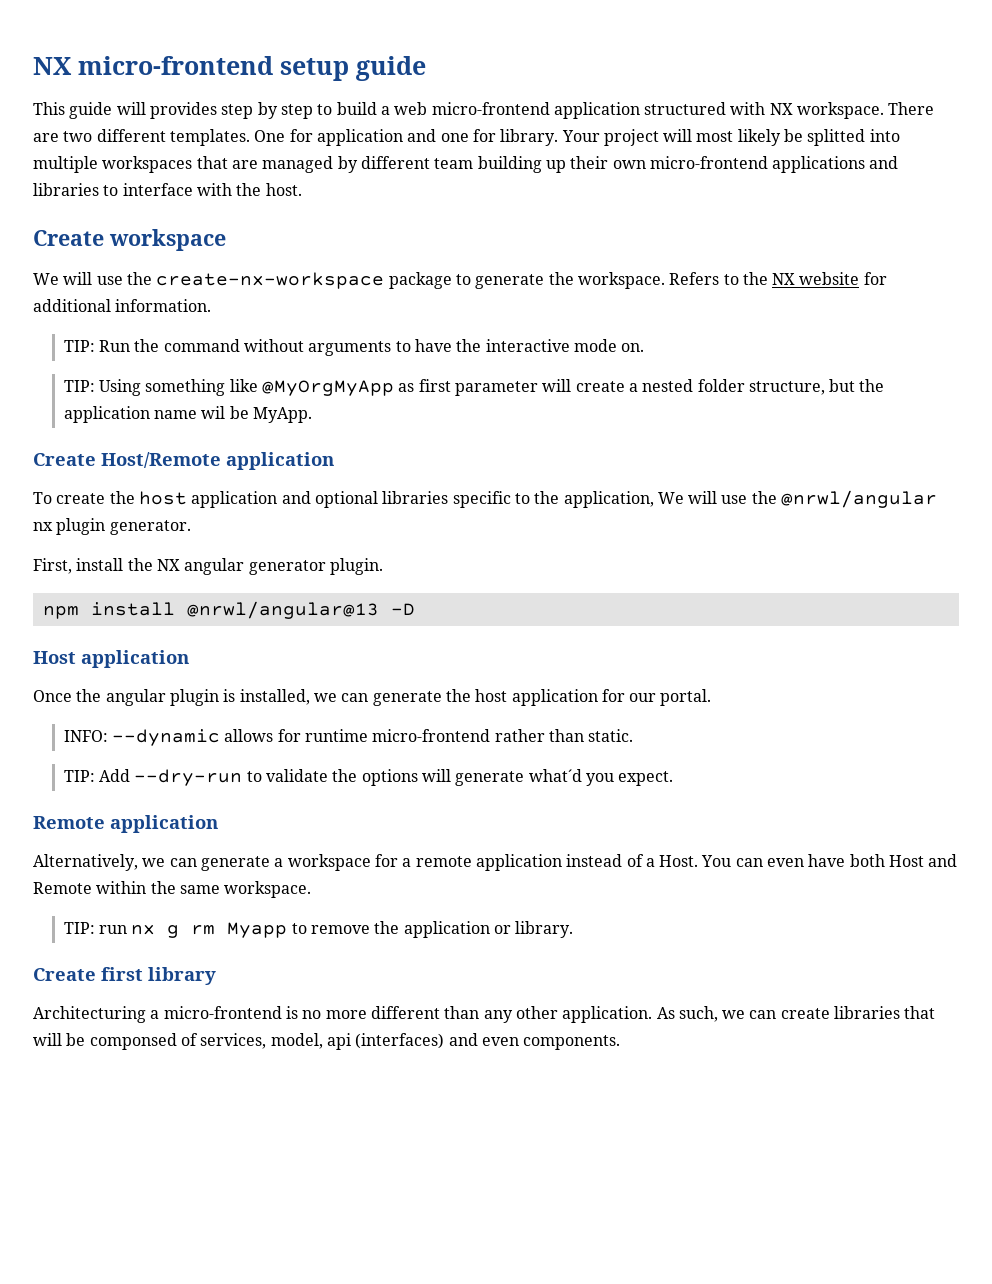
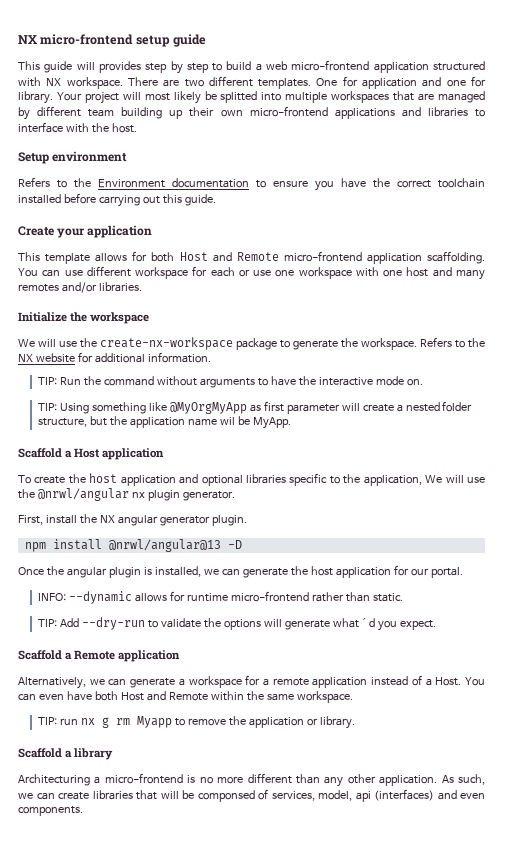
[33,230,104,246] Create -> [18,151,128,164] [18,177,485,191] [18,193,216,207] [18,225,153,238] [18,251,485,264] [18,266,485,280] [18,282,142,293] [18,312,88,322] Setup environment // Refers to the Environment documentation to ensure you have the correct toolchain installed before carrying out this guide. // Create your application // This template allows for both Host and Remote micro-frontend application scaffolding. You can use different workspace for each or use one workspace with one host and many remotes and/or libraries. // Initialize the
[33,452,221,468] Create Host/Remote -> [18,448,101,458] Scaffold a Host
[33,650,189,668] // Host application -> (242, 544) none
(674, 778) none -> [18,650,73,660] Scaffold a
[33,967,143,981] Create first -> [18,748,73,758] Scaffold a

